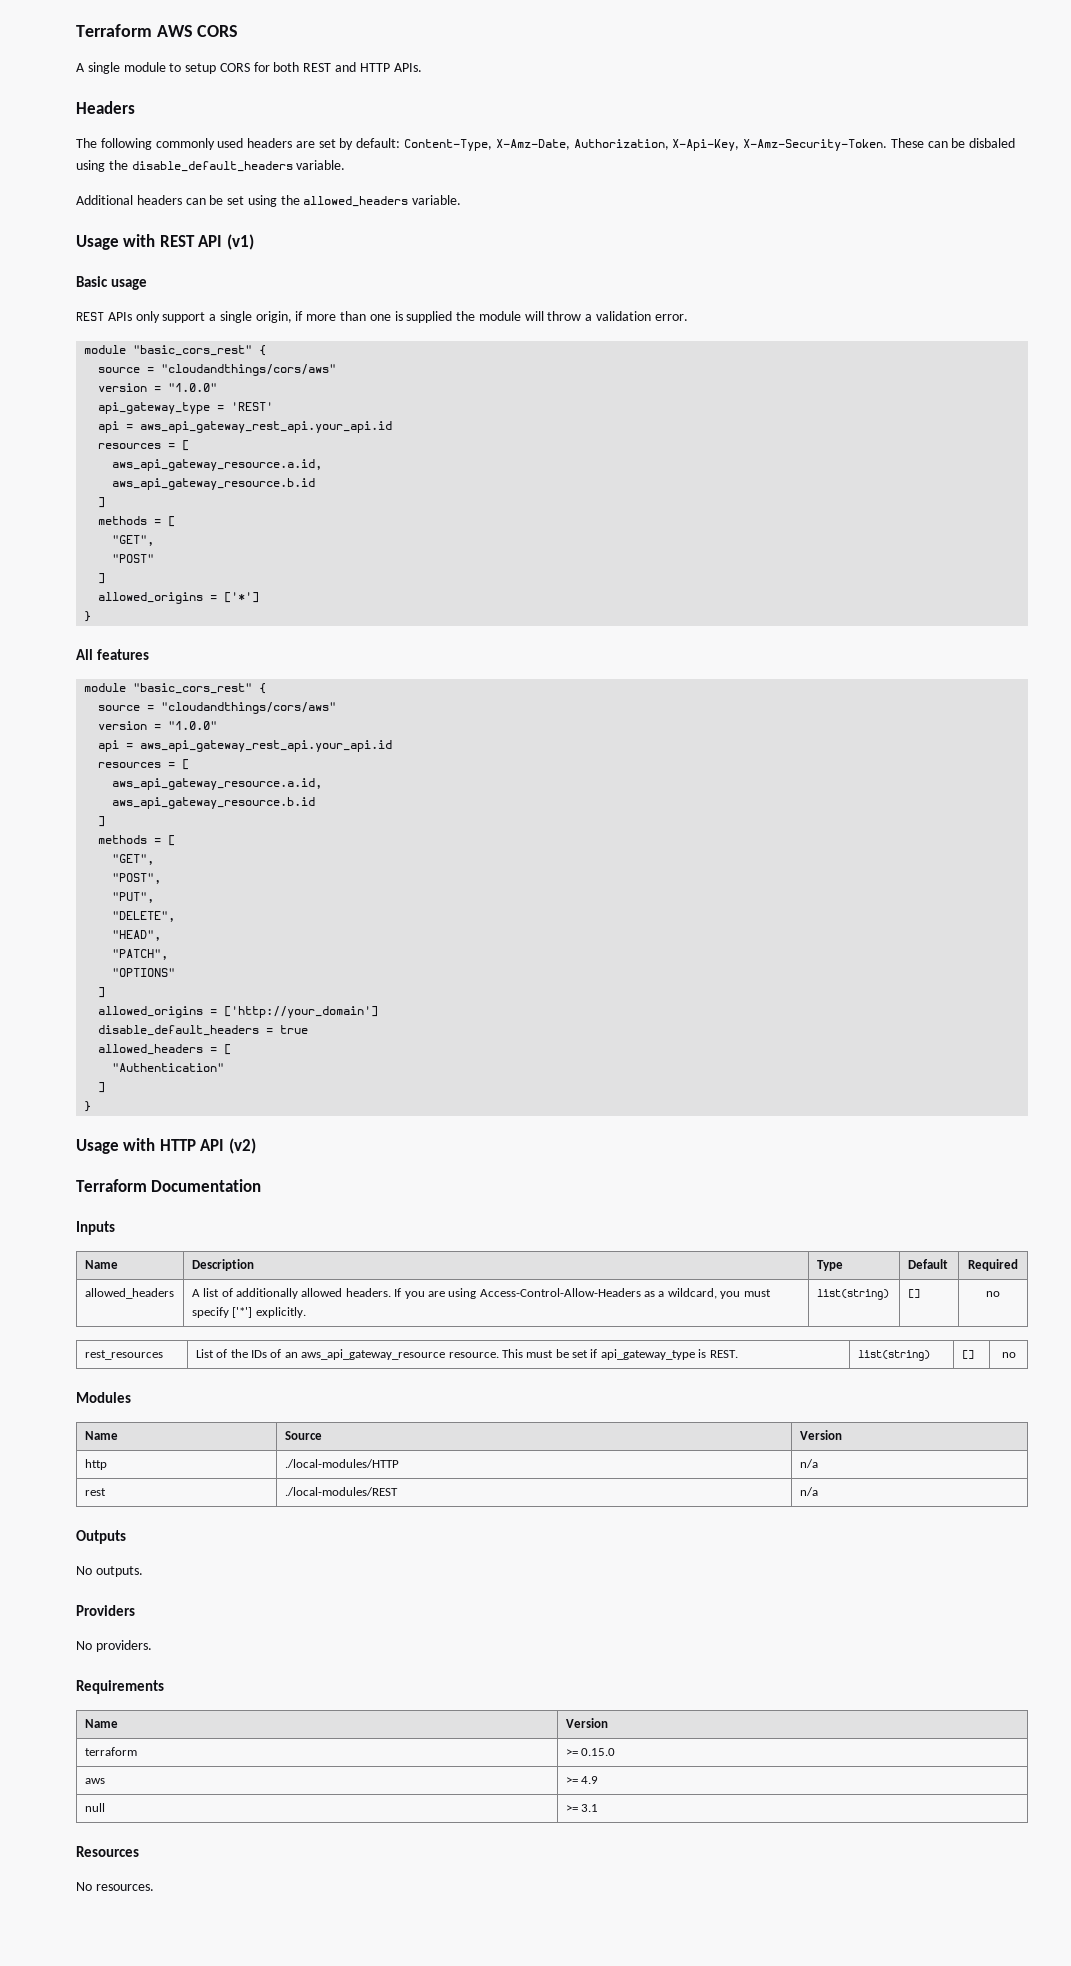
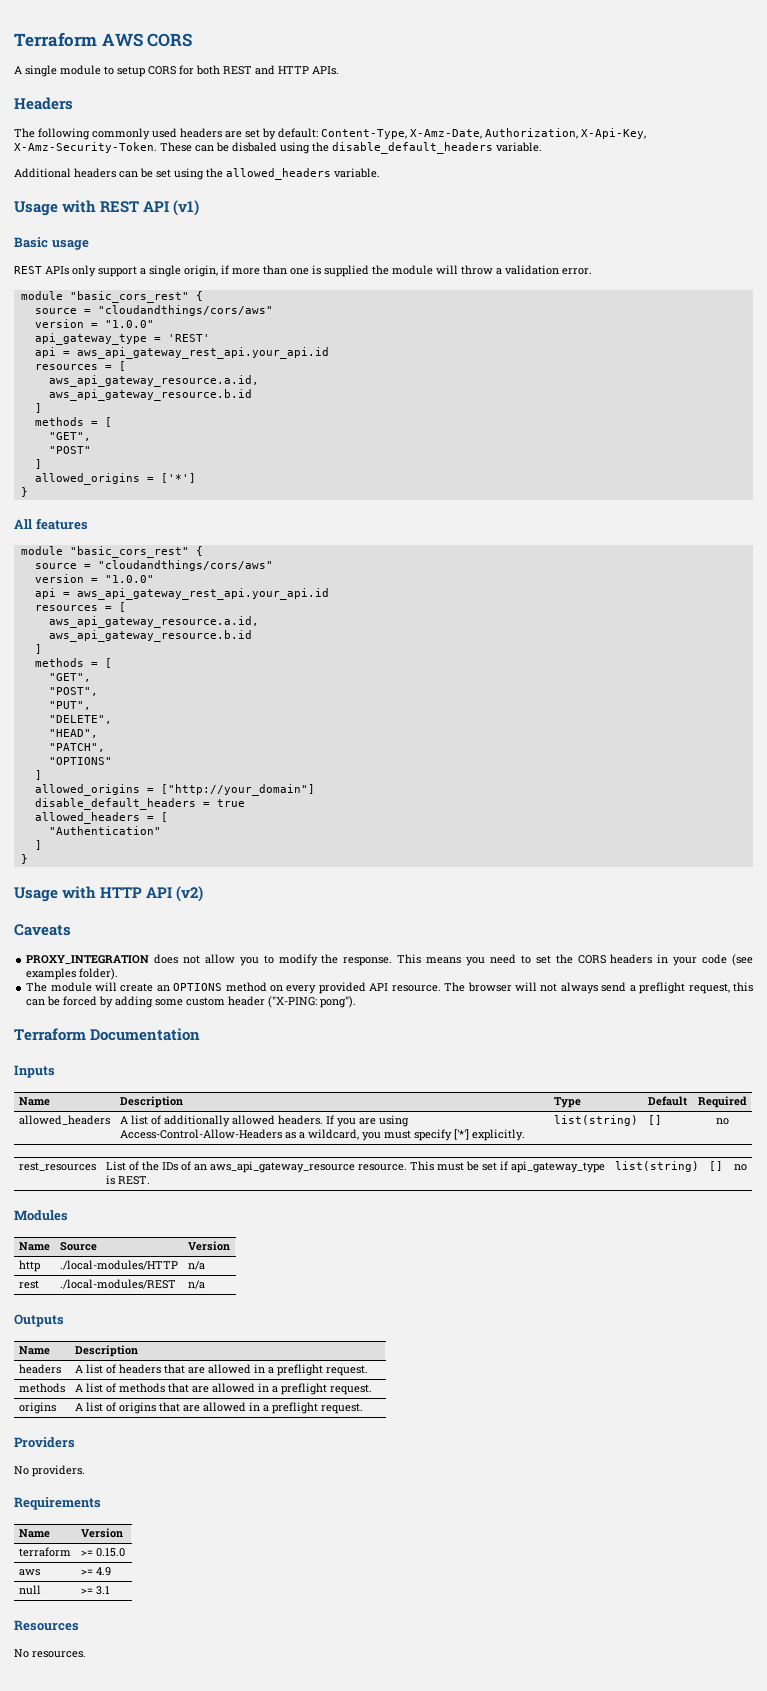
[224,1006,379,1018] ['http://your_domain'] -> [160,784,315,796] ["http://your_domain"]
(256, 1146) none -> [14,924,71,936] [26,954,753,966] [26,968,119,980] [26,982,753,994] [26,996,357,1008] // Caveats // PROXY_INTEGRATION does not allow you to modify the response. This means you need to set the CORS headers in your code (see examples folder). // The module will create an OPTIONS method on every provided API resource. The browser will not always send a preflight request, this can be forced by adding some custom header ("X-PING: pong").
[76,1566,143,1577] // No outputs. -> [18,1346,50,1355] [74,1345,138,1357] [18,1364,61,1374] [74,1364,368,1376] [18,1383,65,1393] [74,1383,372,1395] [18,1402,56,1414] [74,1402,363,1414] // Name | Description // headers | A list of headers that are allowed in a preflight request. // methods | A list of methods that are allowed in a preflight request. // origins | A list of origins that are allowed in a preflight request.

